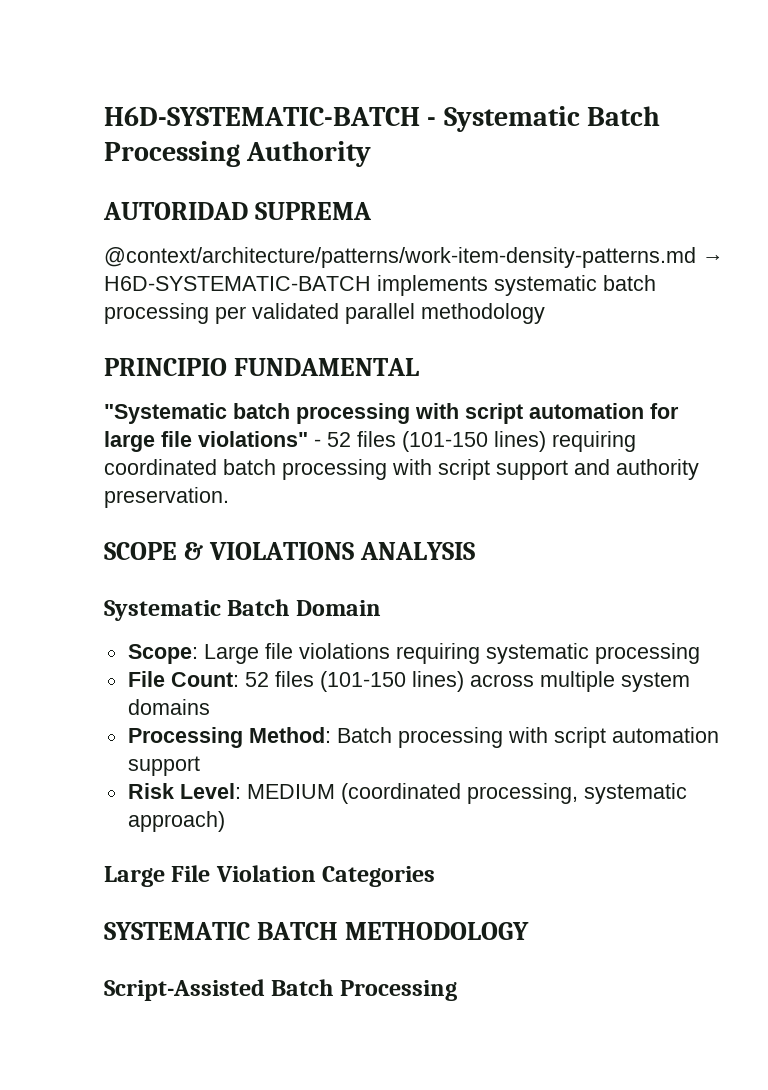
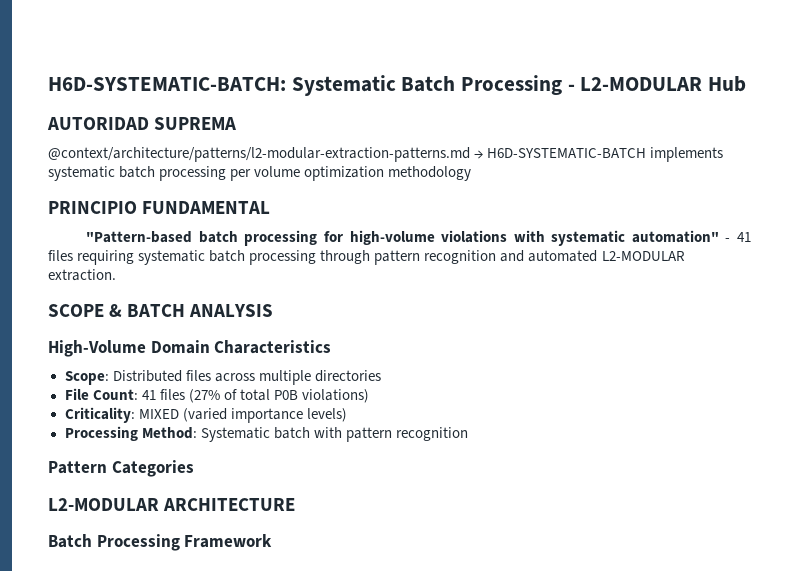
[104,106,437,126] H6D-SYSTEMATIC-BATCH - -> [48,77,286,91] H6D-SYSTEMATIC-BATCH:
[246,141,372,167] Authority -> [567,76,747,92] - L2-MODULAR Hub
[104,247,696,268] @context/architecture/patterns/work-item-density-patterns.md -> [48,147,470,162] @context/architecture/patterns/l2-modular-extraction-patterns.md
[252,303,415,324] validated parallel -> [254,166,385,181] volume optimization
[104,403,679,424] [104,431,636,452] [104,459,699,480] [104,487,229,508] "Systematic batch processing with script automation for large file violations" - 52 files (101-150 lines) requiring coordinated batch processing with script support and authority preservation. -> [86,230,751,246] [48,250,685,265] [48,269,116,281] "Pattern-based batch processing for high-volume violations with systematic automation" - 41 files requiring systematic batch processing through pattern recognition and automated L2-MODULAR extraction.
[208,542,354,560] VIOLATIONS -> [127,304,186,317] BATCH
[104,599,290,621] Systematic Batch -> [48,340,146,357] High-Volume
(381, 608) none -> [214,340,332,354] Characteristics
[203,643,700,664] [127,671,690,692] [127,699,210,715] [127,727,719,748] [127,756,200,776] [127,783,687,804] [127,811,225,832] [104,865,436,887] [104,922,529,940] [104,979,457,1001] Large file violations requiring systematic processing // File Count: 52 files (101-150 lines) across multiple system domains // Processing Method: Batch processing with script automation support // Risk Level: MEDIUM (coordinated processing, systematic approach) // Large File Violation Categories // SYSTEMATIC BATCH METHODOLOGY // Script-Assisted Batch Processing -> [112,370,381,385] [64,388,369,403] [64,407,347,423] [64,426,468,442] [48,460,194,477] [48,498,296,511] [48,534,273,551] Distributed files across multiple directories // File Count: 41 files (27% of total P0B violations) // Criticality: MIXED (varied importance levels) // Processing Method: Systematic batch with pattern recognition // Pattern Categories // L2-MODULAR ARCHITECTURE // Batch Processing Framework

